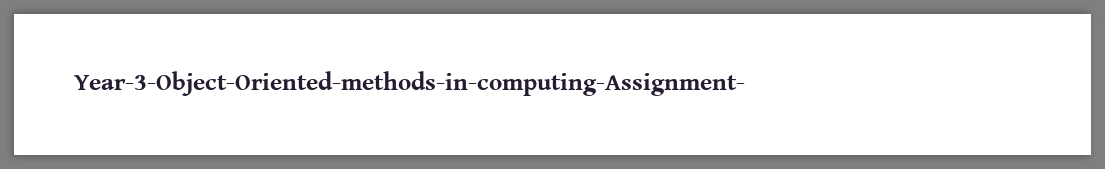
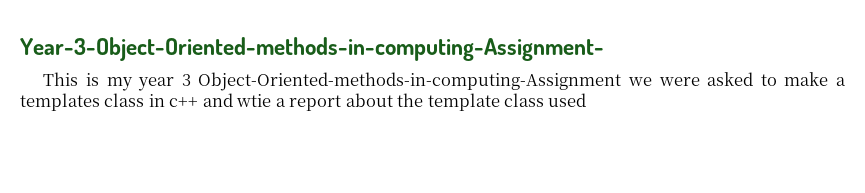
(745, 83) none -> [43,72,846,91] [20,93,587,111] // This is my year 3 Object-Oriented-methods-in-computing-Assignment we were asked to make a templates class in c++ and wtie a report about the template class used

